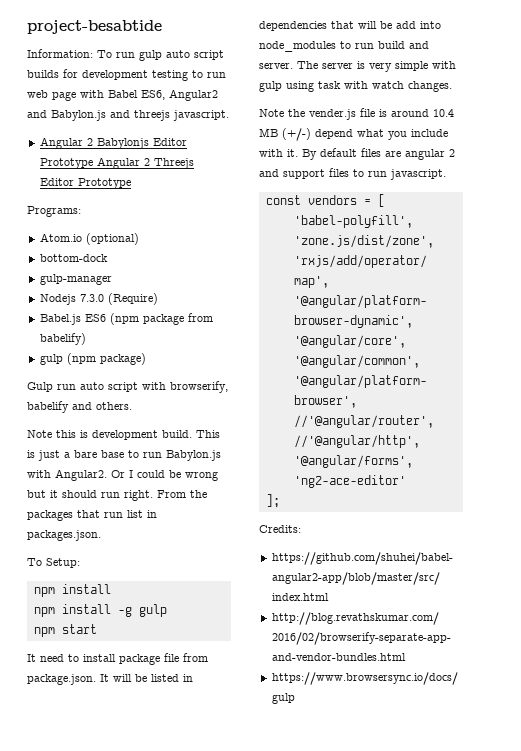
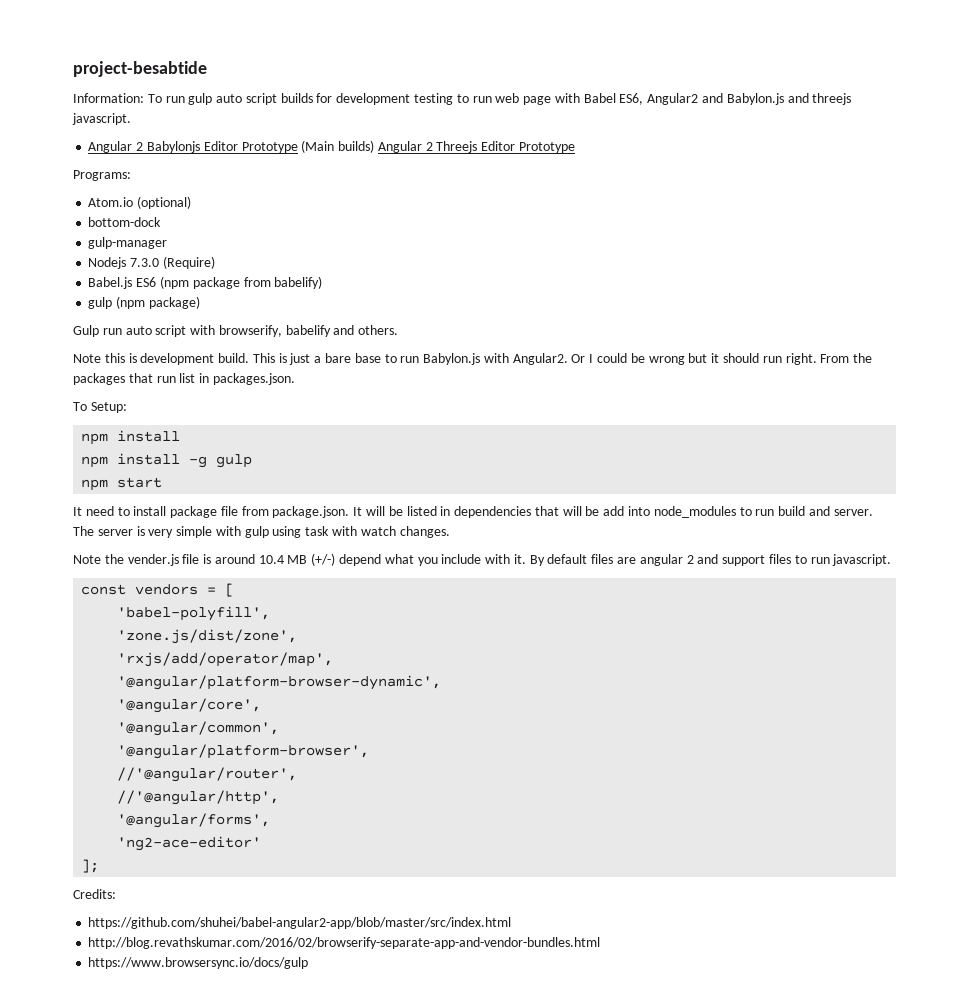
(93, 163) none -> [301,140,375,153] (Main builds)

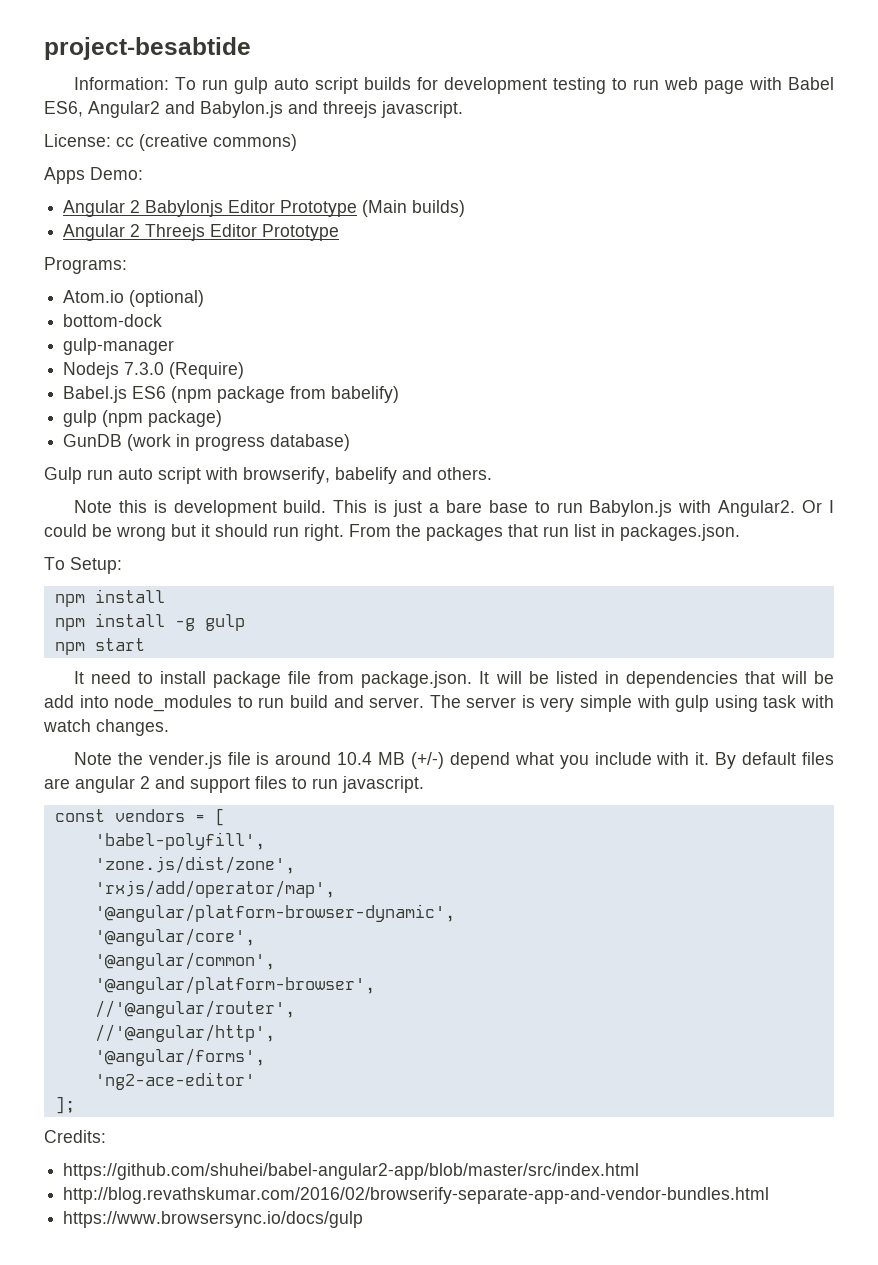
(131, 119) none -> [44,134,297,151] [44,167,143,184] // License: cc (creative commons) // Apps Demo:
(375, 146) none -> (466, 208) //
(200, 302) none -> [63,434,351,451] // GunDB (work in progress database)

